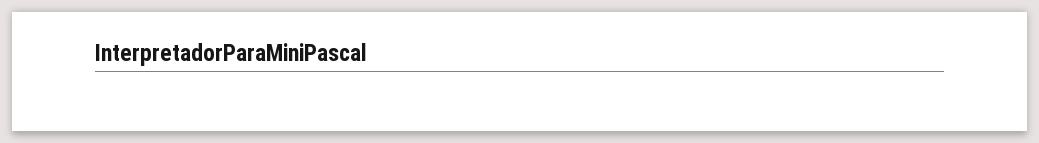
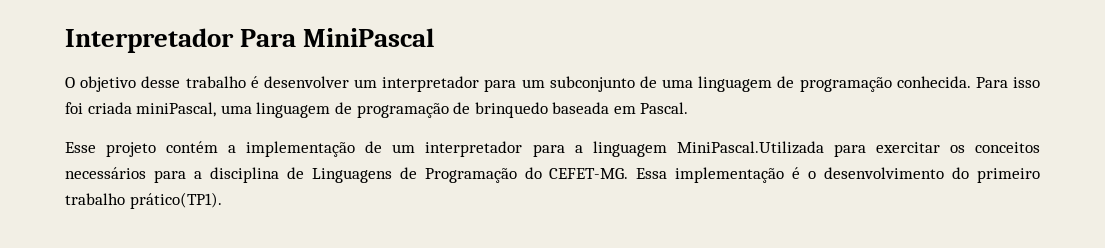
[95,43,367,66] InterpretadorParaMiniPascal -> [65,28,435,53] [65,76,1040,92] [65,102,689,118] [65,141,1041,157] [65,167,1040,183] [65,192,222,209] Interpretador Para MiniPascal // O objetivo desse trabalho é desenvolver um interpretador para um subconjunto de uma linguagem de programação conhecida. Para isso foi criada miniPascal, uma linguagem de programação de brinquedo baseada em Pascal. // Esse projeto contém a implementação de um interpretador para a linguagem MiniPascal.Utilizada para exercitar os conceitos necessários para a disciplina de Linguagens de Programação do CEFET-MG. Essa implementação é o desenvolvimento do primeiro trabalho prático(TP1).

